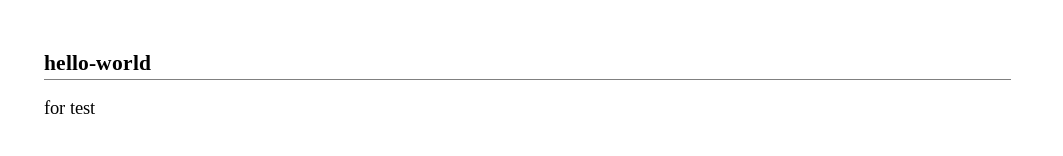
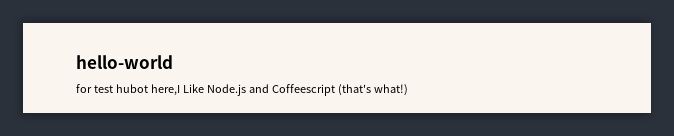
(96, 108) none -> [115,84,408,96] hubot here,I Like Node.js and Coffeescript (that's what!)

